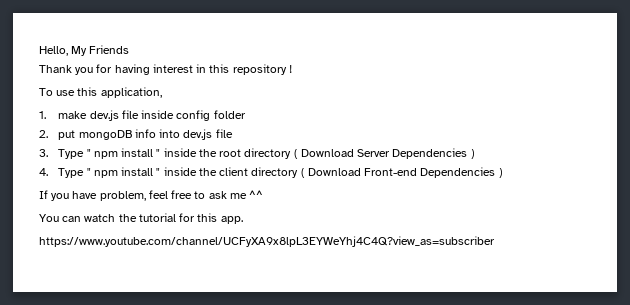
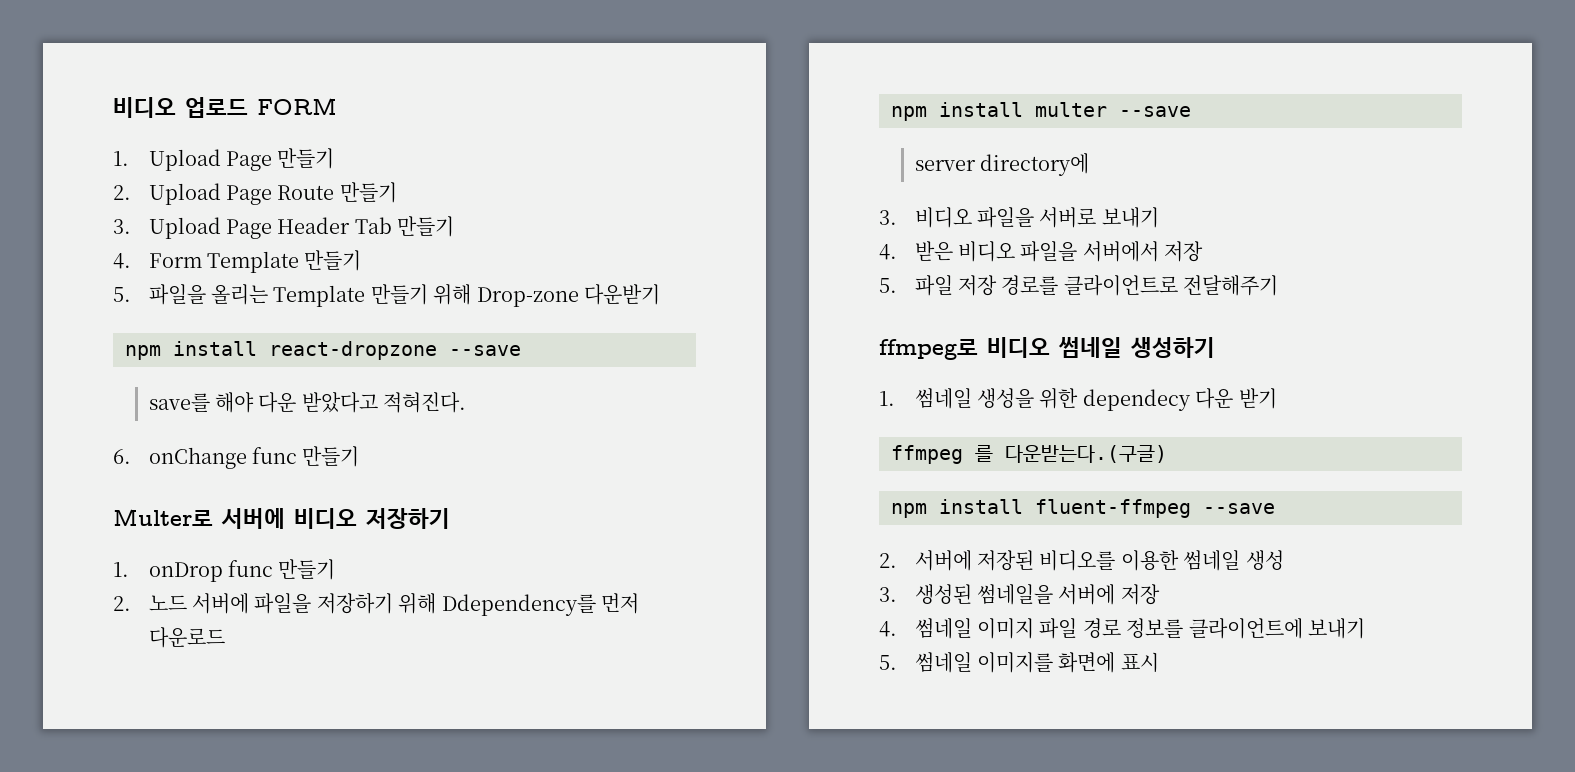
[39,45,130,56] [39,64,292,75] [39,87,162,98] [39,110,246,121] [39,129,233,140] [39,148,475,159] [39,167,503,178] [39,190,264,201] [39,213,243,224] [39,236,495,247] Hello, My Friends // Thank you for having interest in this repository ! // To use this application, // 1. make dev.js file inside config folder // 2. put mongoDB info into dev.js file // 3. Type " npm install " inside the root directory ( Download Server Dependencies ) // 4. Type " npm install " inside the client directory ( Download Front-end Dependencies ) // If you have problem, feel free to ask me ^^ // You can watch the tutorial for this app. // https://www.youtube.com/channel/UCFyXA9x8lpL3EYWeYhj4C4Q?view_as=subscriber -> [113,97,337,118] [113,148,335,171] [113,182,397,205] [113,216,455,239] [113,250,362,273] [113,284,660,307] [125,341,521,360] [148,392,467,413] [113,446,360,469] [113,508,450,529] [113,559,336,582] [113,593,639,616] [148,627,225,648] [891,102,1191,121] [914,153,1089,176] [879,207,1159,228] [879,241,1204,262] [879,275,1279,296] [879,337,1215,360] [879,388,1277,411] [891,445,1167,464] [891,499,1275,518] [879,550,1284,571] [879,584,1160,605] [879,618,1365,639] [879,652,1159,673] 비디오 업로드 FORM // 1. Upload Page 만들기 // 2. Upload Page Route 만들기 // 3. Upload Page Header Tab 만들기 // 4. Form Template 만들기 // 5. 파일을 올리는 Template 만들기 위해 Drop-zone 다운받기 // npm install react-dropzone --save // save를 해야 다운 받았다고 적혀진다. // 6. onChange func 만들기 // Multer로 서버에 비디오 저장하기 // 1. onDrop func 만들기 // 2. 노드 서버에 파일을 저장하기 위해 Ddependency를 먼저 다운로드 // npm install multer --save // server directory에 // 3. 비디오 파일을 서버로 보내기 // 4. 받은 비디오 파일을 서버에서 저장 // 5. 파일 저장 경로를 클라이언트로 전달해주기 // ffmpeg로 비디오 썸네일 생성하기 // 1. 썸네일 생성을 위한 dependecy 다운 받기 // ffmpeg 를 다운받는다.(구글) // npm install fluent-ffmpeg --save // 2. 서버에 저장된 비디오를 이용한 썸네일 생성 // 3. 생성된 썸네일을 서버에 저장 // 4. 썸네일 이미지 파일 경로 정보를 클라이언트에 보내기 // 5. 썸네일 이미지를 화면에 표시

